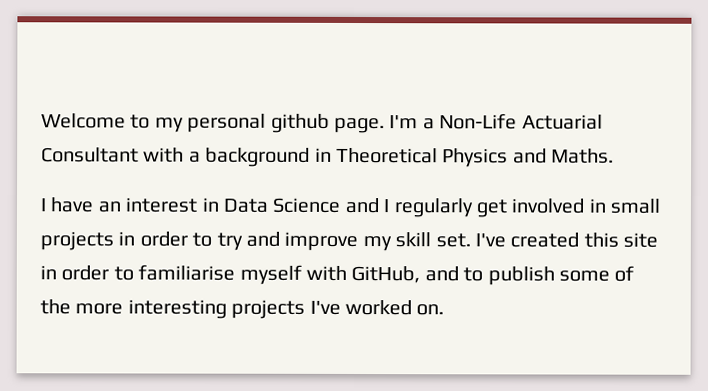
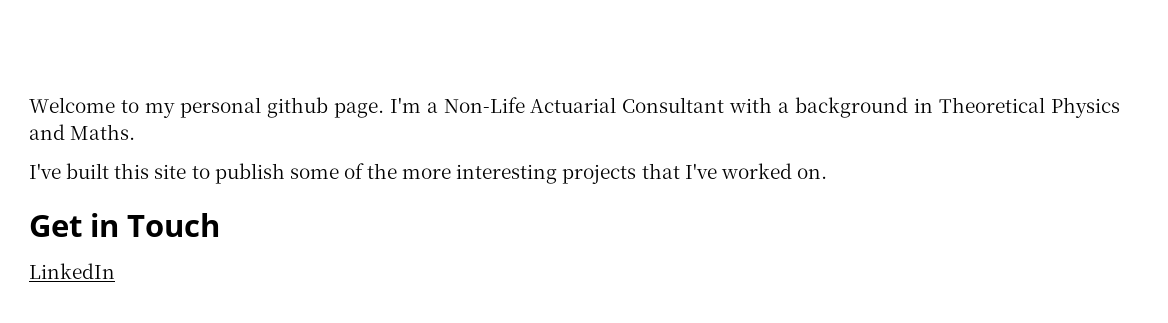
[40,197,661,218] [40,231,659,252] [40,264,459,285] I have an interest in Data Science and I regularly get involved in small projects in order to try and improve my skill set. I've created this site in order to familiarise myself with GitHub, and -> [29,163,187,179] I've built this site
(306, 309) none -> [641,163,680,179] that
(445, 310) none -> [29,213,221,237] [29,263,115,279] // Get in Touch // LinkedIn

